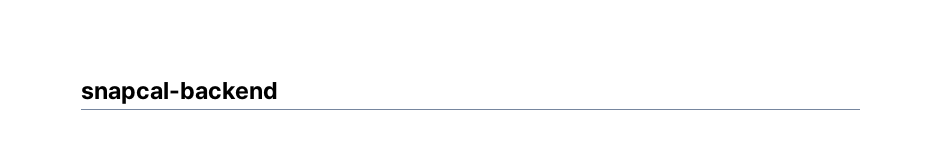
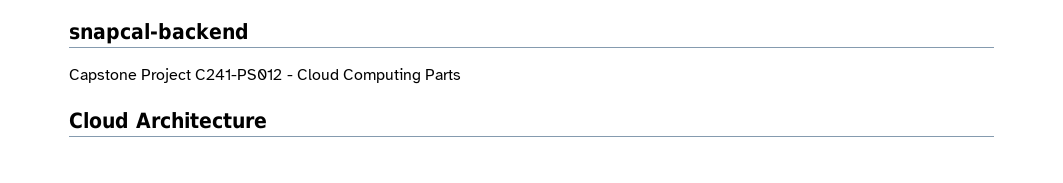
(278, 93) none -> [69,68,462,84] [69,112,267,129] // Capstone Project C241-PS012 - Cloud Computing Parts // Cloud Architecture

